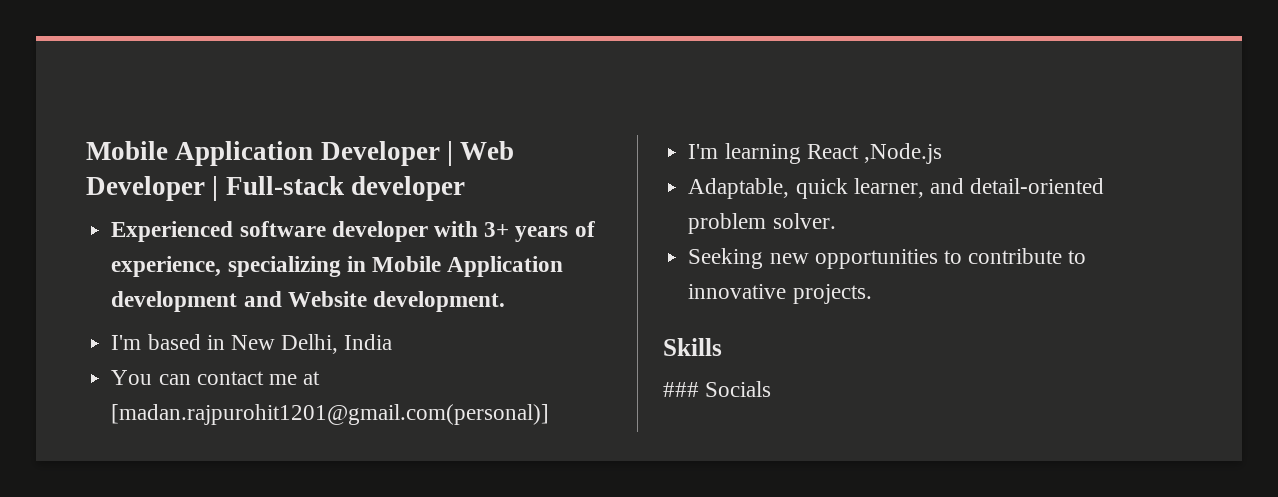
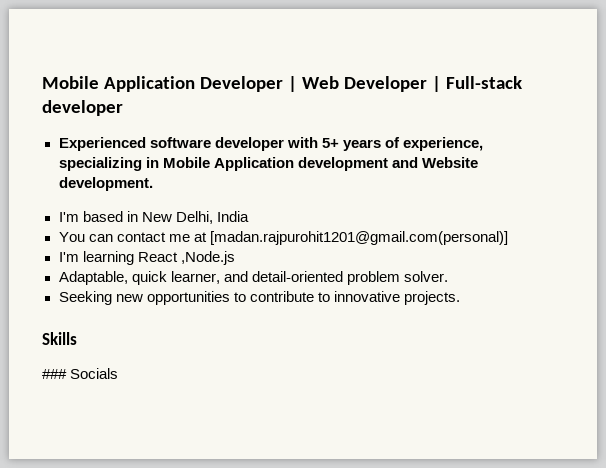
[484,222,510,237] 3+ -> [321,138,339,148] 5+

